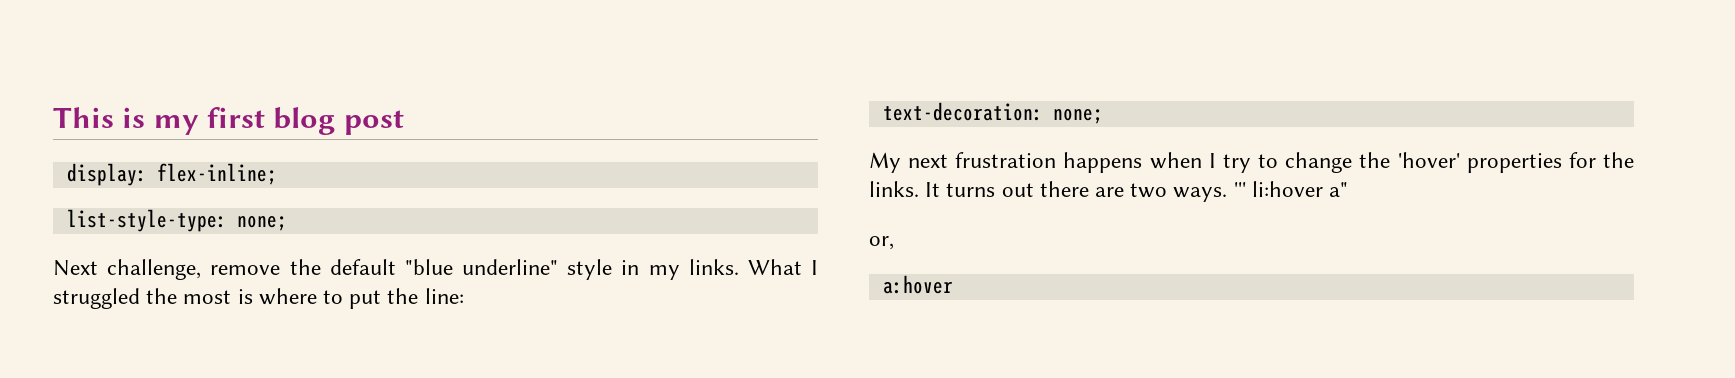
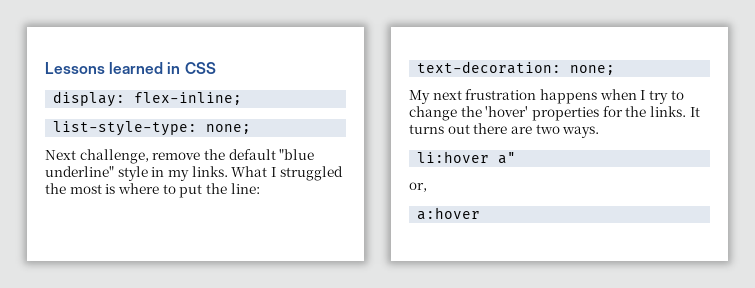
[53,107,404,135] This is my first blog post -> [45,62,216,74] Lessons learned in CSS
[1233,182,1246,197] ''' -> (600, 132) //

